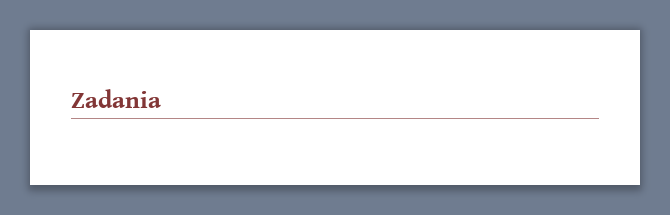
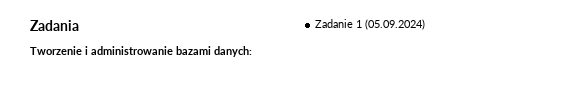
(161, 98) none -> [30,46,252,57] [315,19,426,30] // Tworzenie i administrowanie bazami danych: // Zadanie 1 (05.09.2024)

